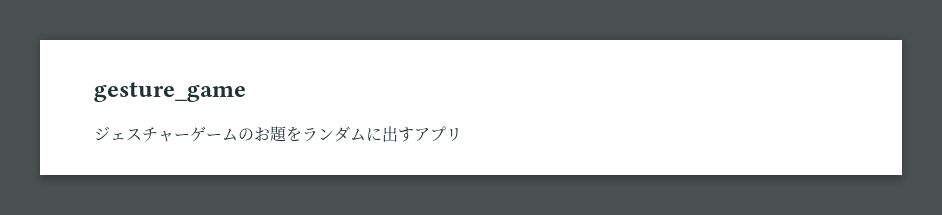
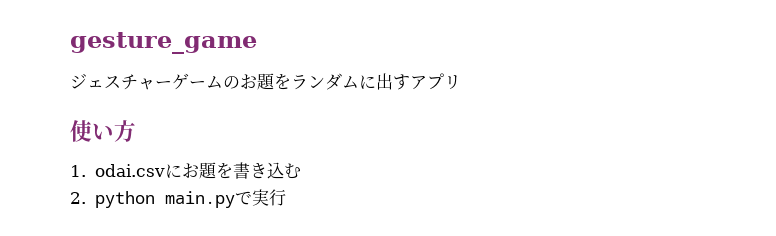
(462, 134) none -> [70,120,136,142] [70,162,301,179] [70,189,286,208] // 使い方 // 1. odai.csvにお題を書き込む // 2. python main.pyで実行

